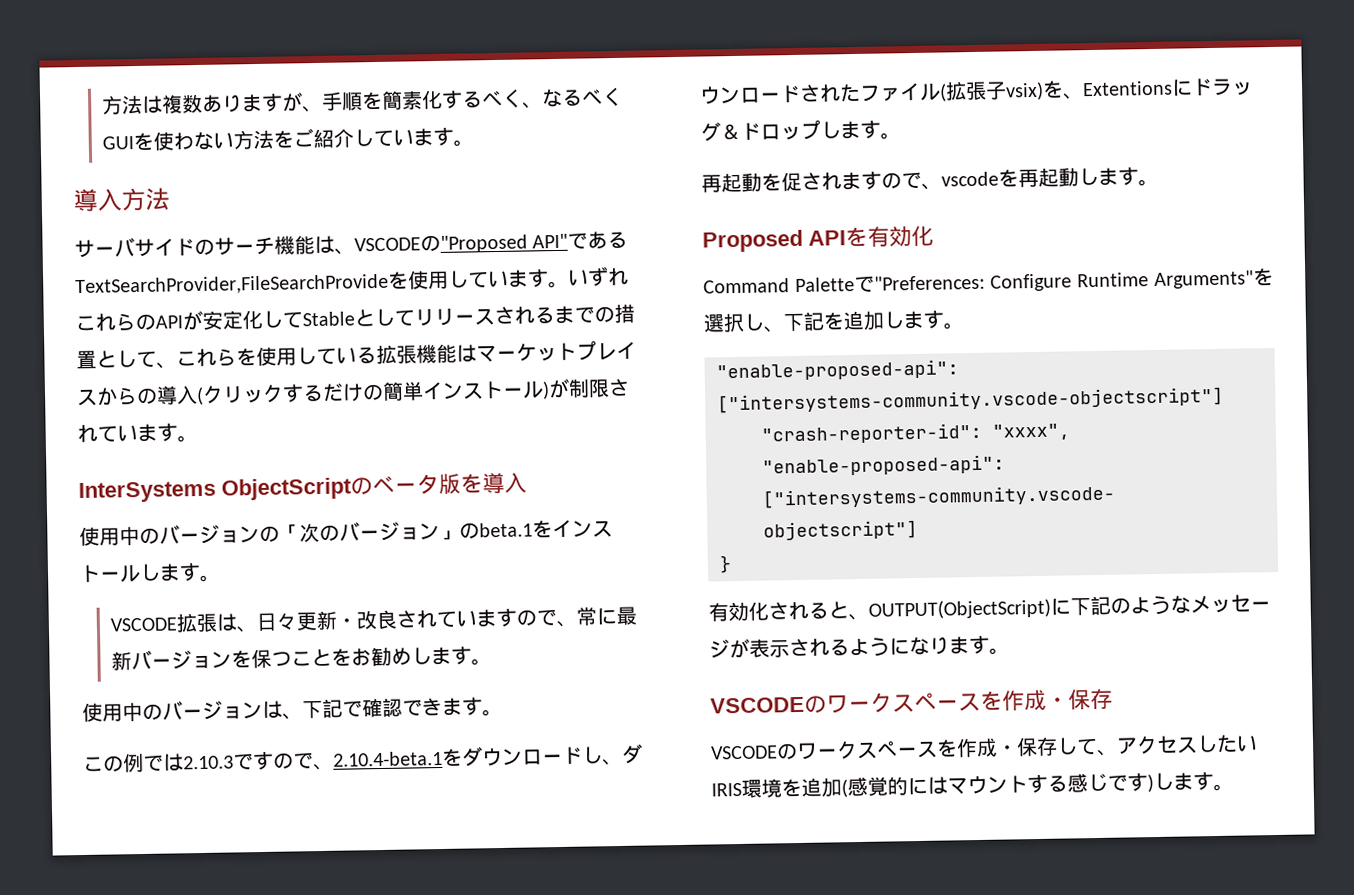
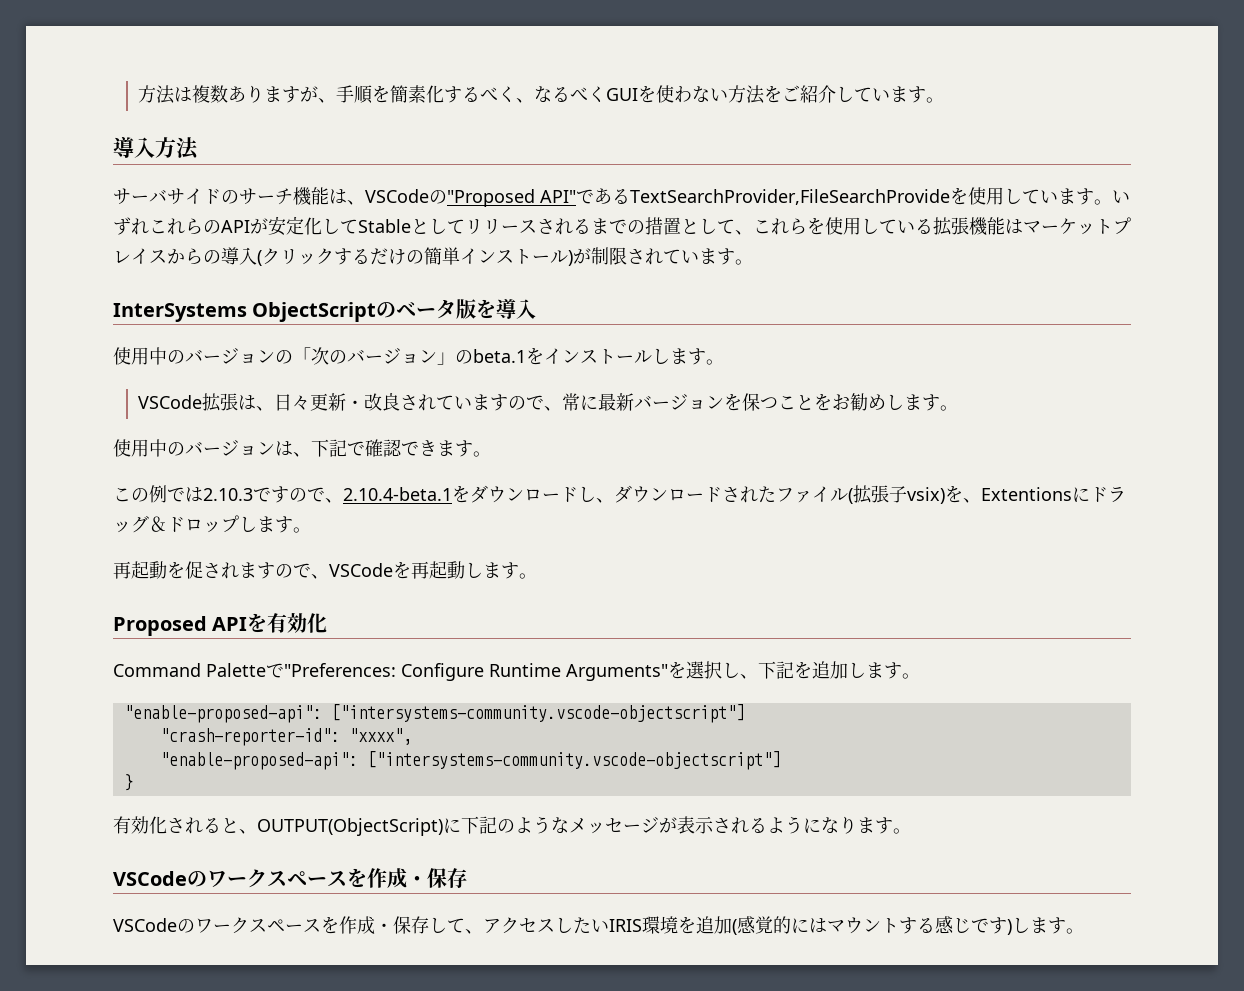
[354,237,421,252] VSCODE -> [365,189,429,203] VSCode
[110,617,178,632] VSCODE -> [138,395,203,409] VSCode
[941,171,999,187] vscode -> [329,563,393,577] VSCode
[710,696,805,714] VSCODE -> [113,871,187,886] VSCode
[711,745,778,760] VSCODE -> [113,918,177,932] VSCode

